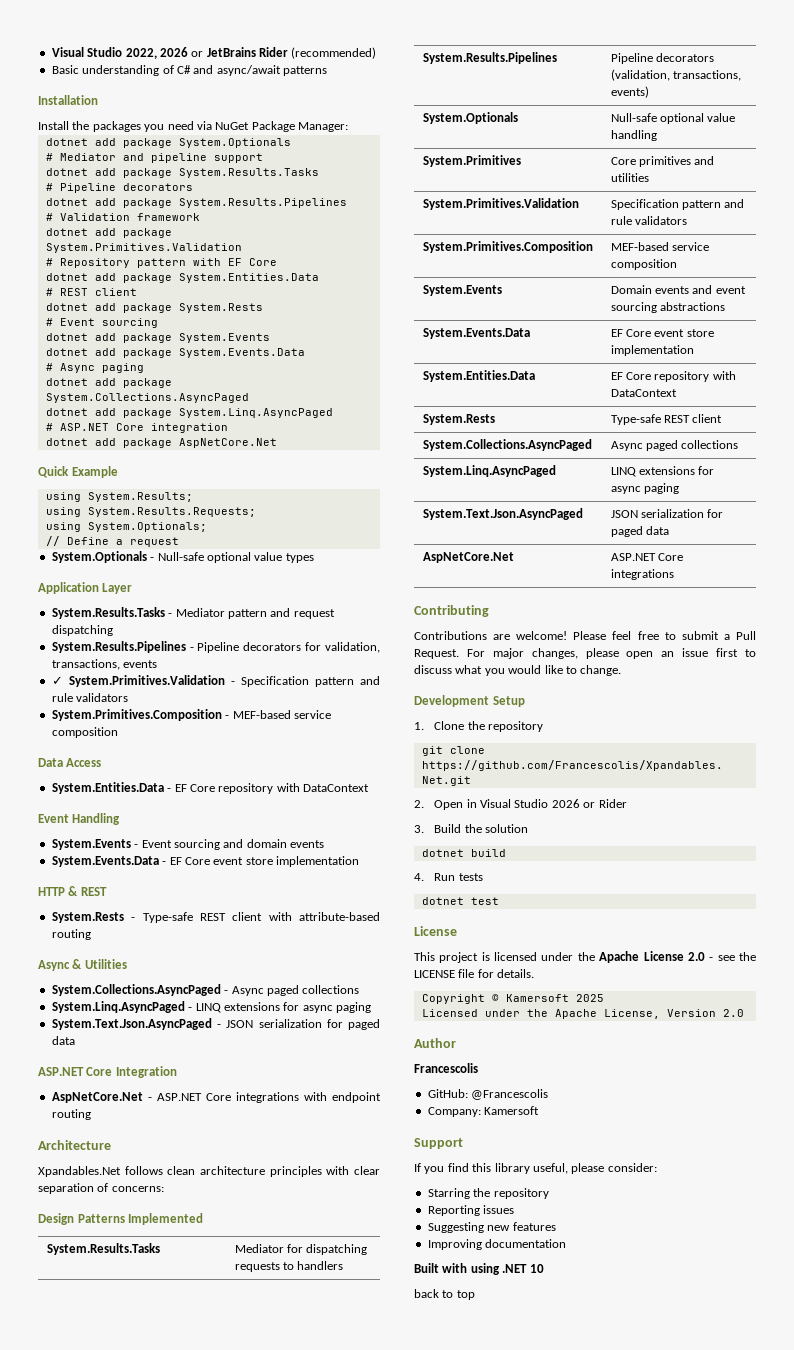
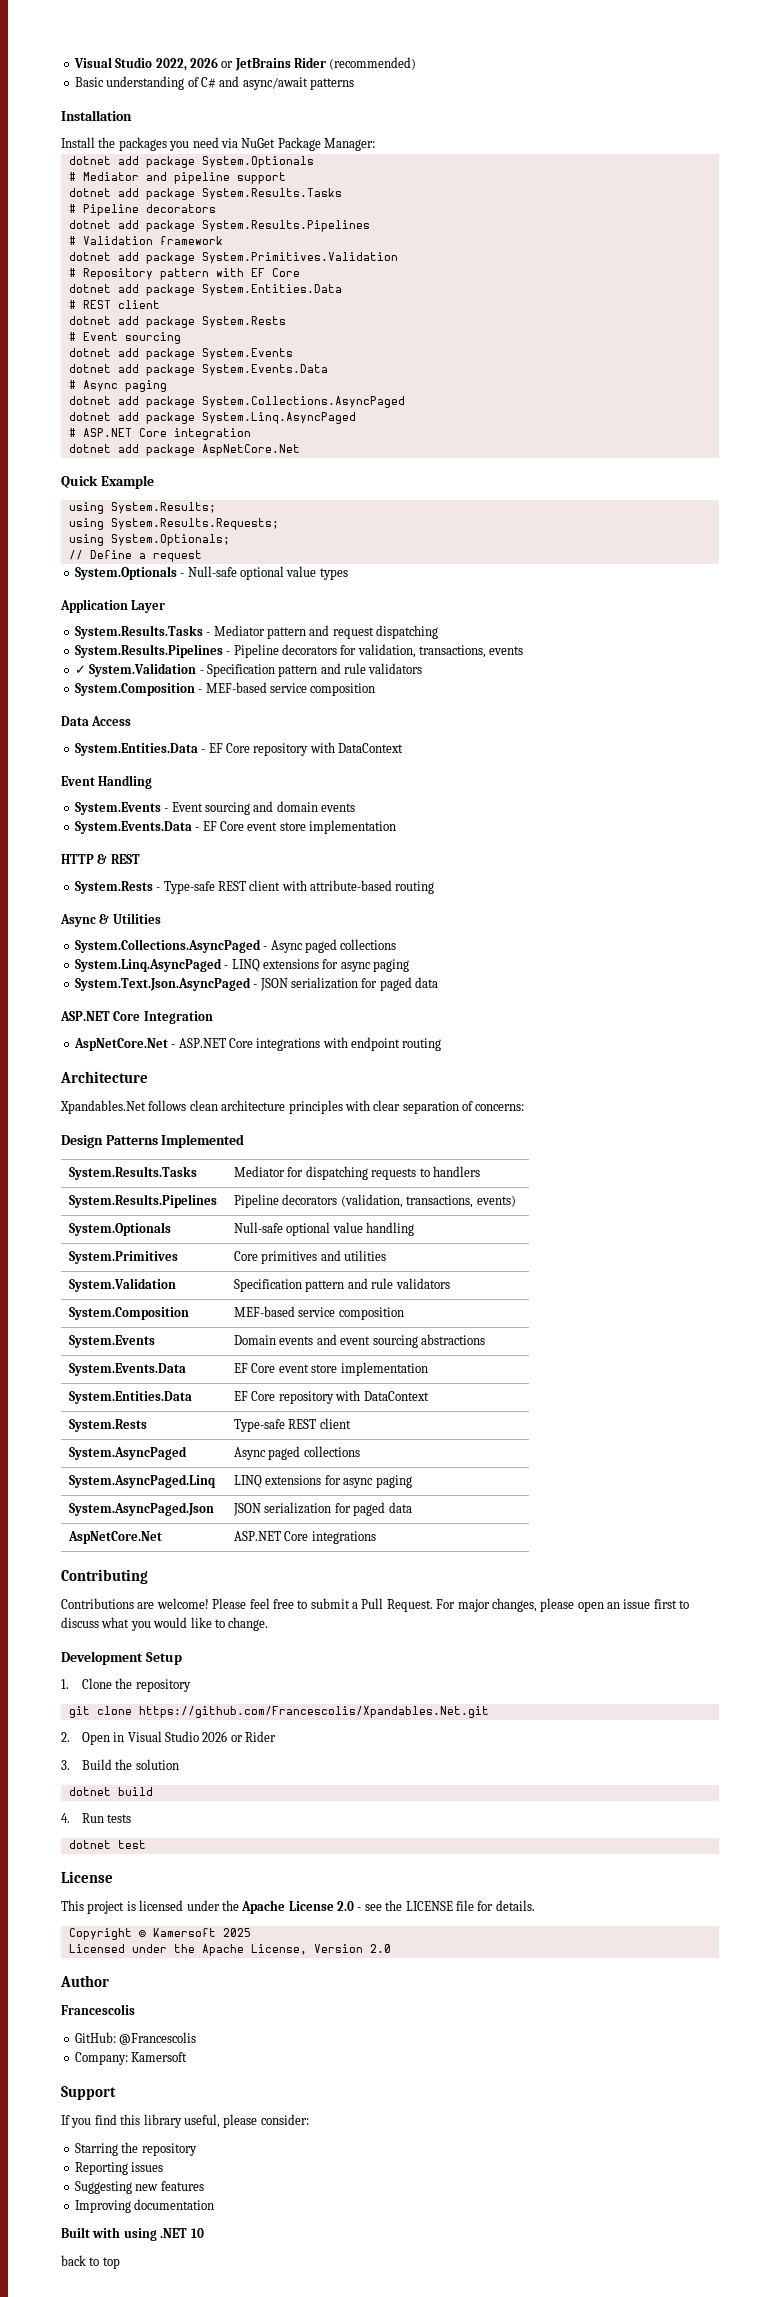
[68,675,225,687] System.Primitives.Validation -> [89,663,197,677] System.Validation
[51,709,222,721] System.Primitives.Composition -> [74,683,195,696] System.Composition
[422,198,579,210] [610,199,745,210] [610,216,688,225] [422,241,593,253] System.Primitives.Validation | Specification pattern and rule validators // System.Primitives.Composition -> [69,1278,177,1292] [234,1278,450,1292] [69,1307,190,1320] System.Validation | Specification pattern and rule validators // System.Composition
[422,439,592,451] [610,440,739,451] [422,465,556,477] [610,466,715,477] [610,483,680,494] [422,508,583,520] System.Collections.AsyncPaged | Async paged collections // System.Linq.AsyncPaged | LINQ extensions for async paging // System.Text.Json.AsyncPaged -> [69,1446,188,1460] [234,1446,360,1460] [69,1474,216,1488] [234,1475,412,1488] [69,1502,215,1516] System.AsyncPaged | Async paged collections // System.AsyncPaged.Linq | LINQ extensions for async paging // System.AsyncPaged.Json

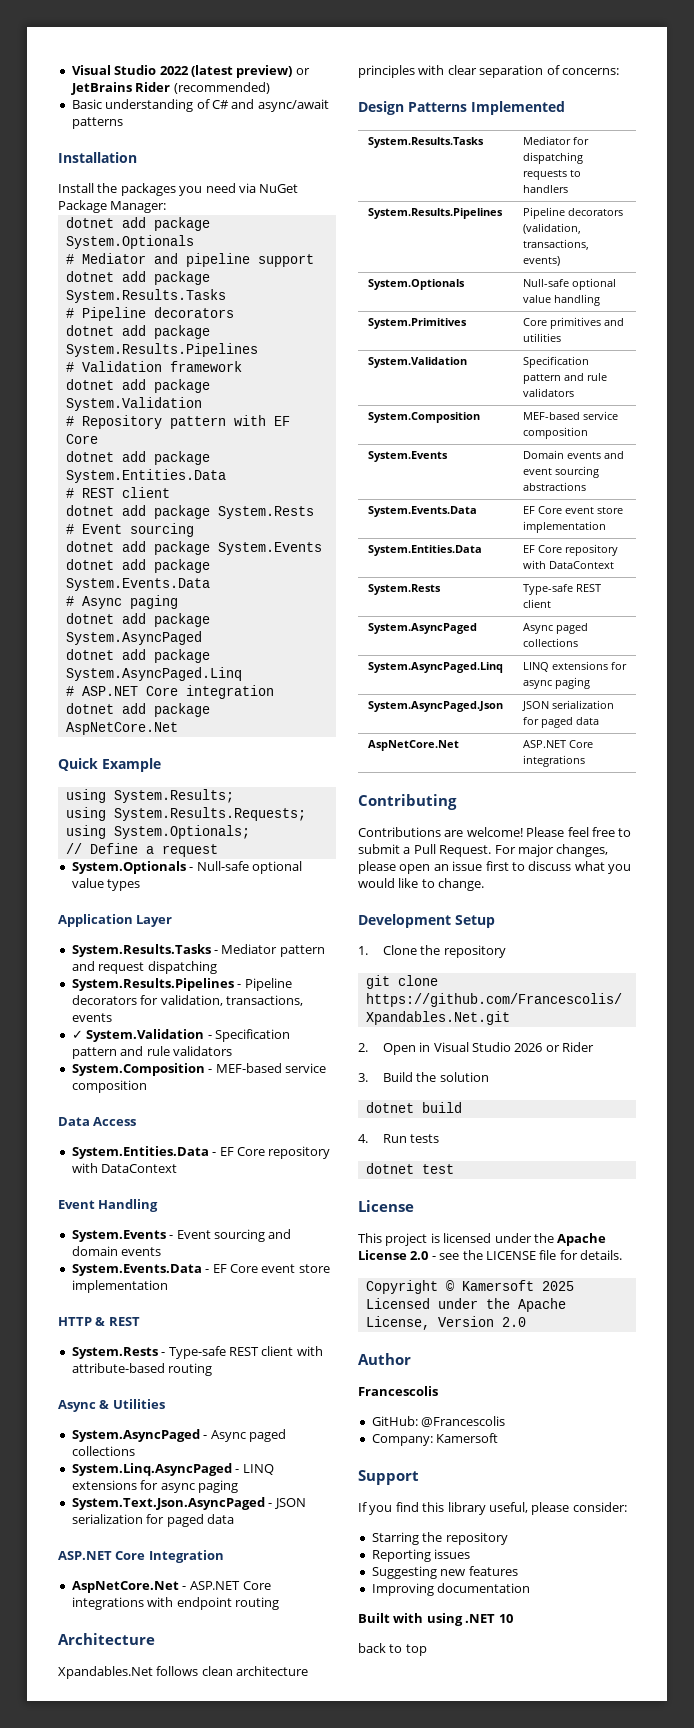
[73,57,218,71] Visual Studio 2022, 2026 -> [71,65,293,78] Visual Studio 2022 (latest preview)
[201,252,398,264] System.Primitives.Validation -> [65,397,202,411] System.Validation
[201,396,405,408] [68,412,356,424] System.Collections.AsyncPaged // dotnet add package System.Linq.AsyncPaged -> [65,631,202,645] [65,649,210,663] [65,667,242,681] System.AsyncPaged // dotnet add package System.AsyncPaged.Linq
[74,939,261,953] System.Collections.AsyncPaged -> [71,1429,200,1442] System.AsyncPaged

